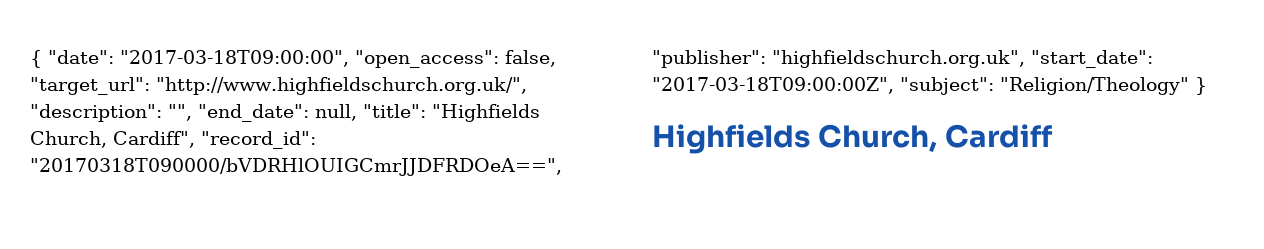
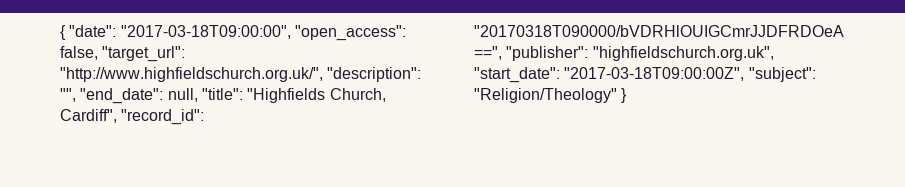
[652,124,1053,154] // Highfields Church, Cardiff -> (628, 95) none

